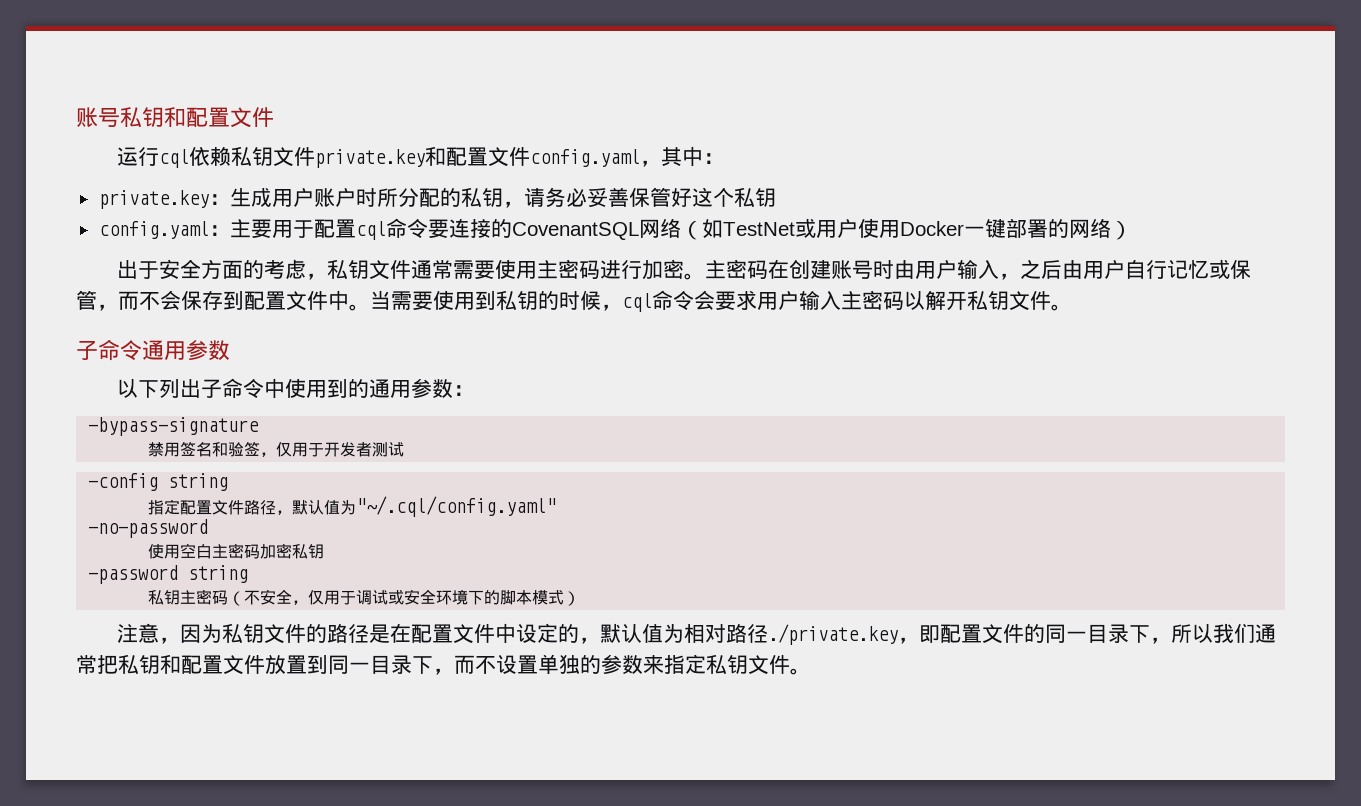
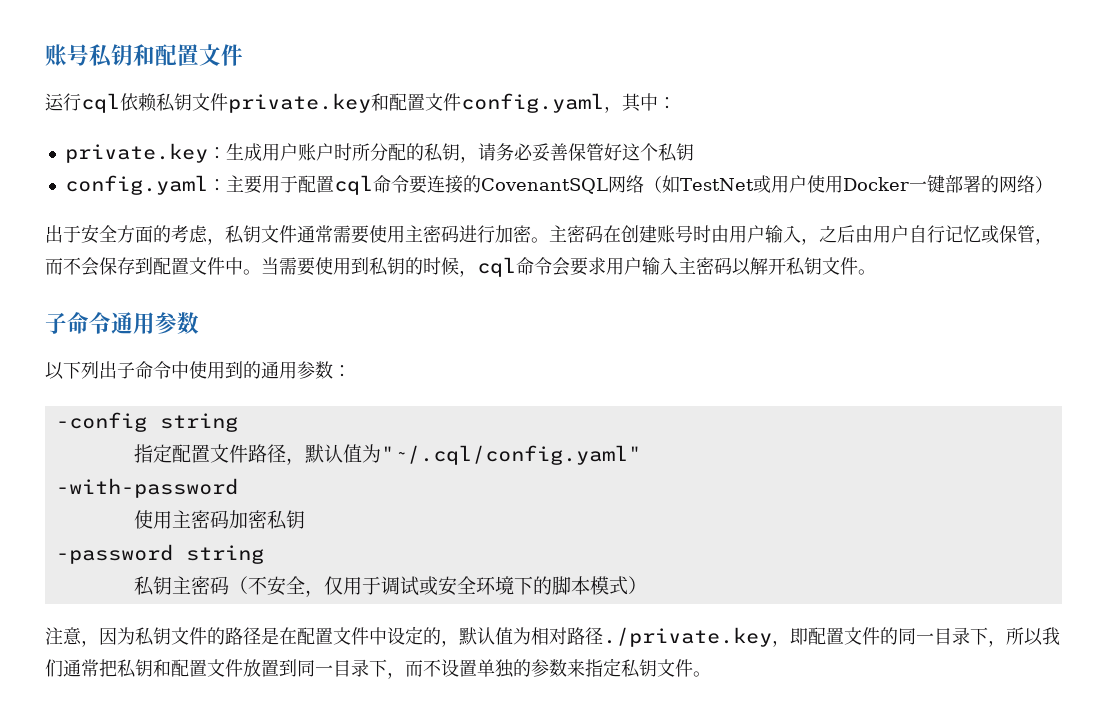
[88,417,260,436] [148,441,405,457] // -bypass-signature // 禁用签名和验签，仅用于开发者测试 -> (351, 371) none
[88,519,209,538] [148,543,213,559] -no-password // 使用空白 -> [55,478,238,498] [133,510,172,529] -with-password // 使用

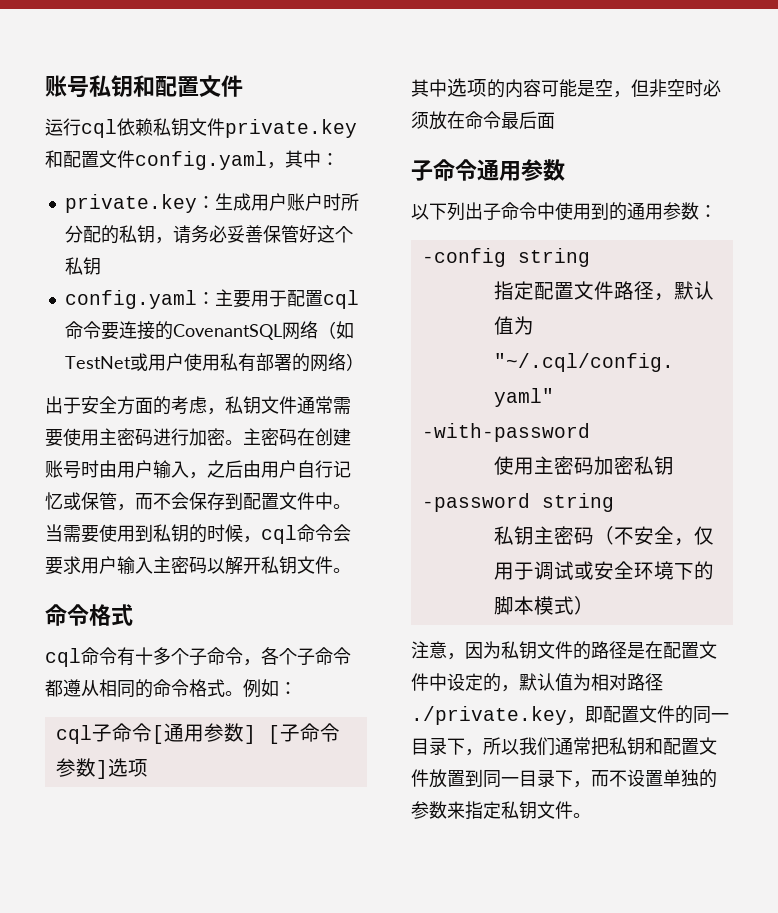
[842,175,945,193] Docker一键 -> [219,353,256,372] 私有
(876, 272) none -> [45,604,133,626] [45,647,351,667] [45,679,297,698] [55,723,340,744] [55,758,148,779] [411,78,721,98] [411,111,555,130] // 命令格式 // cql命令有十多个子命令，各个子命令都遵从相同的命令格式。例如： // cql子命令[通用参数] [子命令参数]选项 // 其中选项的内容可能是空，但非空时必须放在命令最后面

